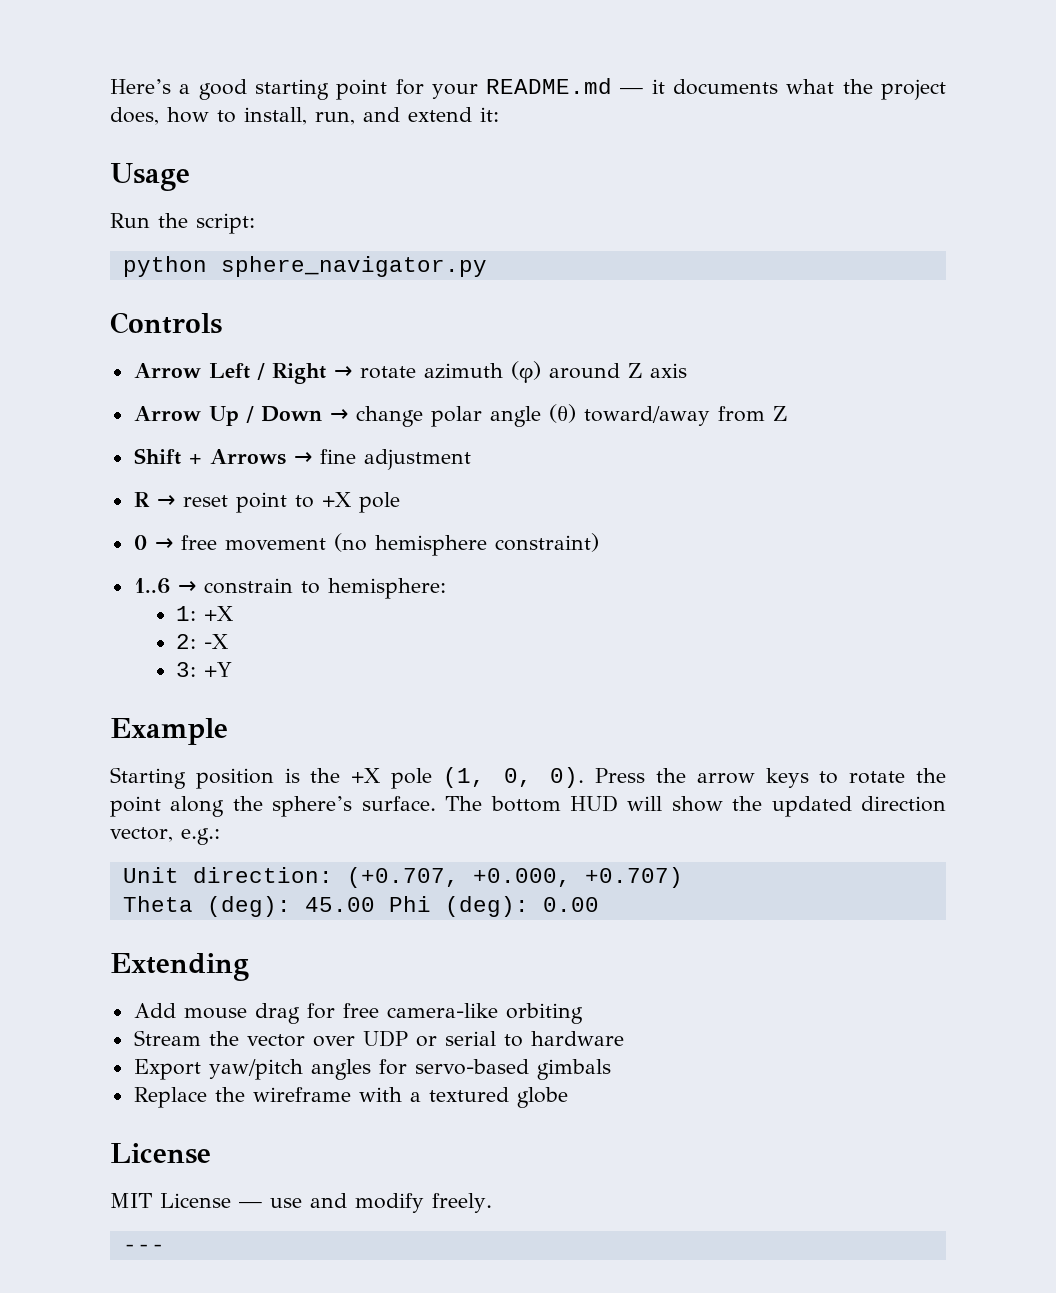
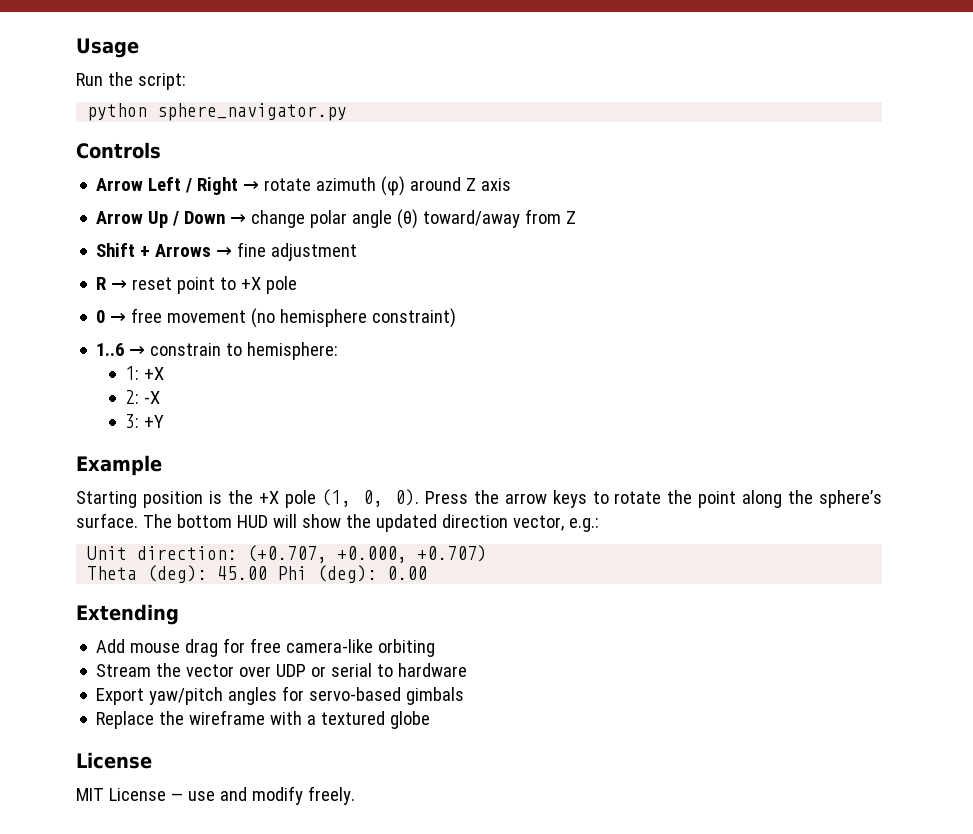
[110,78,946,100] [110,107,499,125] Here’s a good starting point for your README.md — it documents what the project does, how to install, run, and extend it: // -> (76, 48) none
[122,1244,165,1252] // --- -> (355, 795) none

